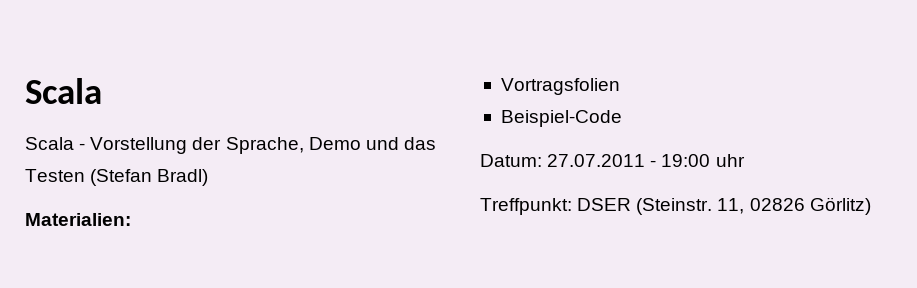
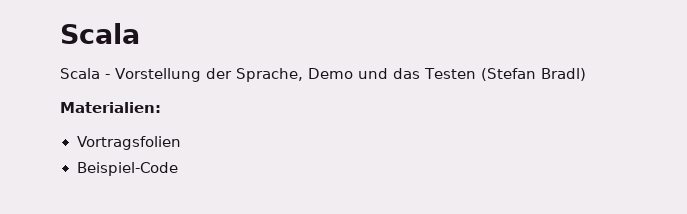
[480,154,745,167] [480,197,871,215] // Datum: 27.07.2011 - 19:00 uhr // Treffpunkt: DSER (Steinstr. 11, 02826 Görlitz) -> (178, 169) none

